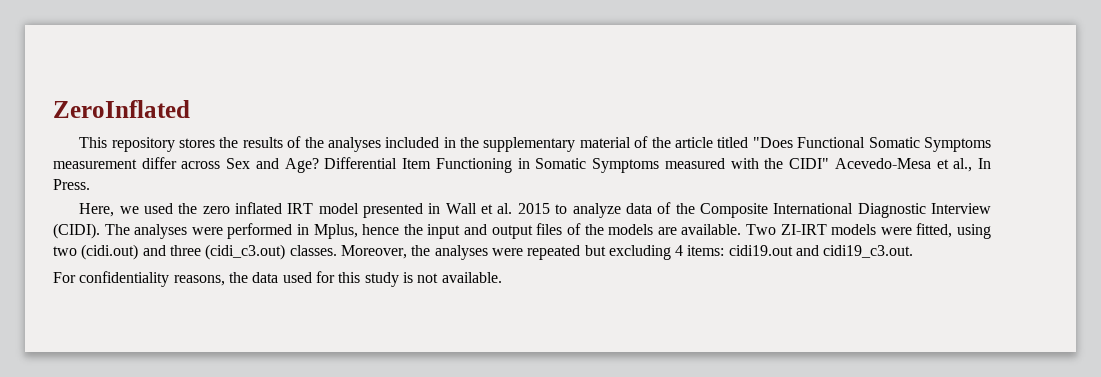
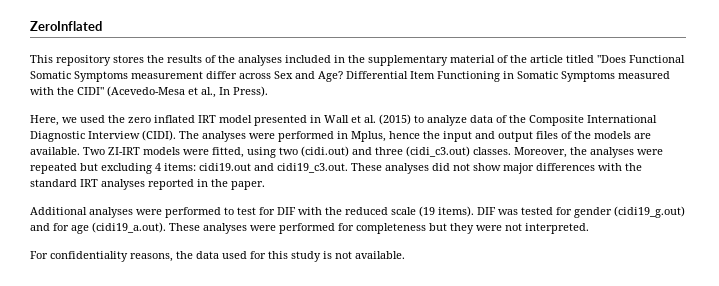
[834,158,931,169] Acevedo-Mesa -> [107,86,185,97] (Acevedo-Mesa
[53,179,90,190] Press. -> [233,86,268,97] Press).
[517,203,550,214] 2015 -> [379,114,411,125] (2015)
(914, 251) none -> [351,163,642,174] [30,179,265,190] [30,206,685,218] [30,222,589,234] These analyses did not show major differences with the standard IRT analyses reported in the paper. // Additional analyses were performed to test for DIF with the reduced scale (19 items). DIF was tested for gender (cidi19_g.out) and for age (cidi19_a.out). These analyses were performed for completeness but they were not interpreted.

